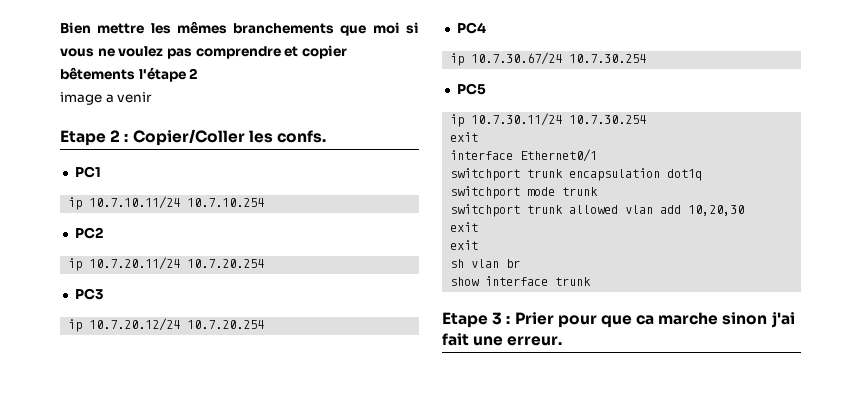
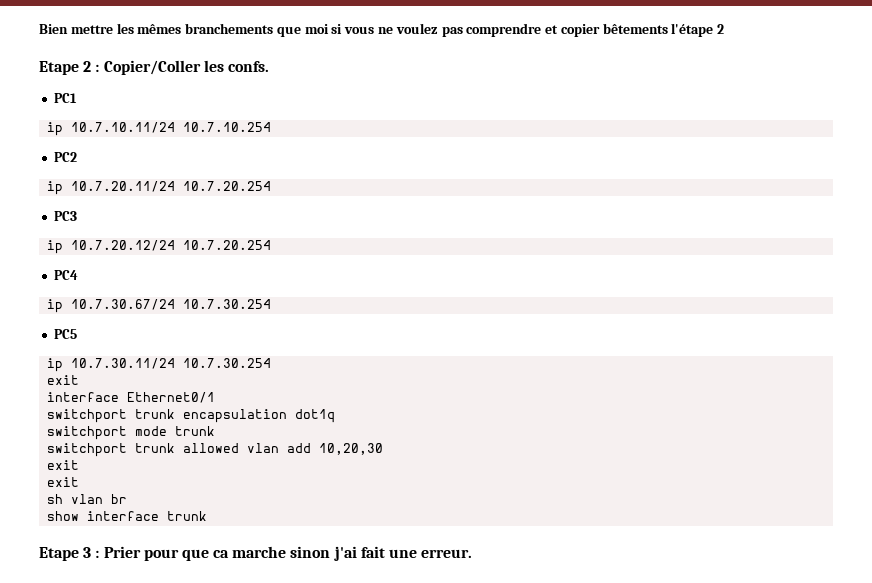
[60,92,153,105] // image a venir -> (725, 29) none

